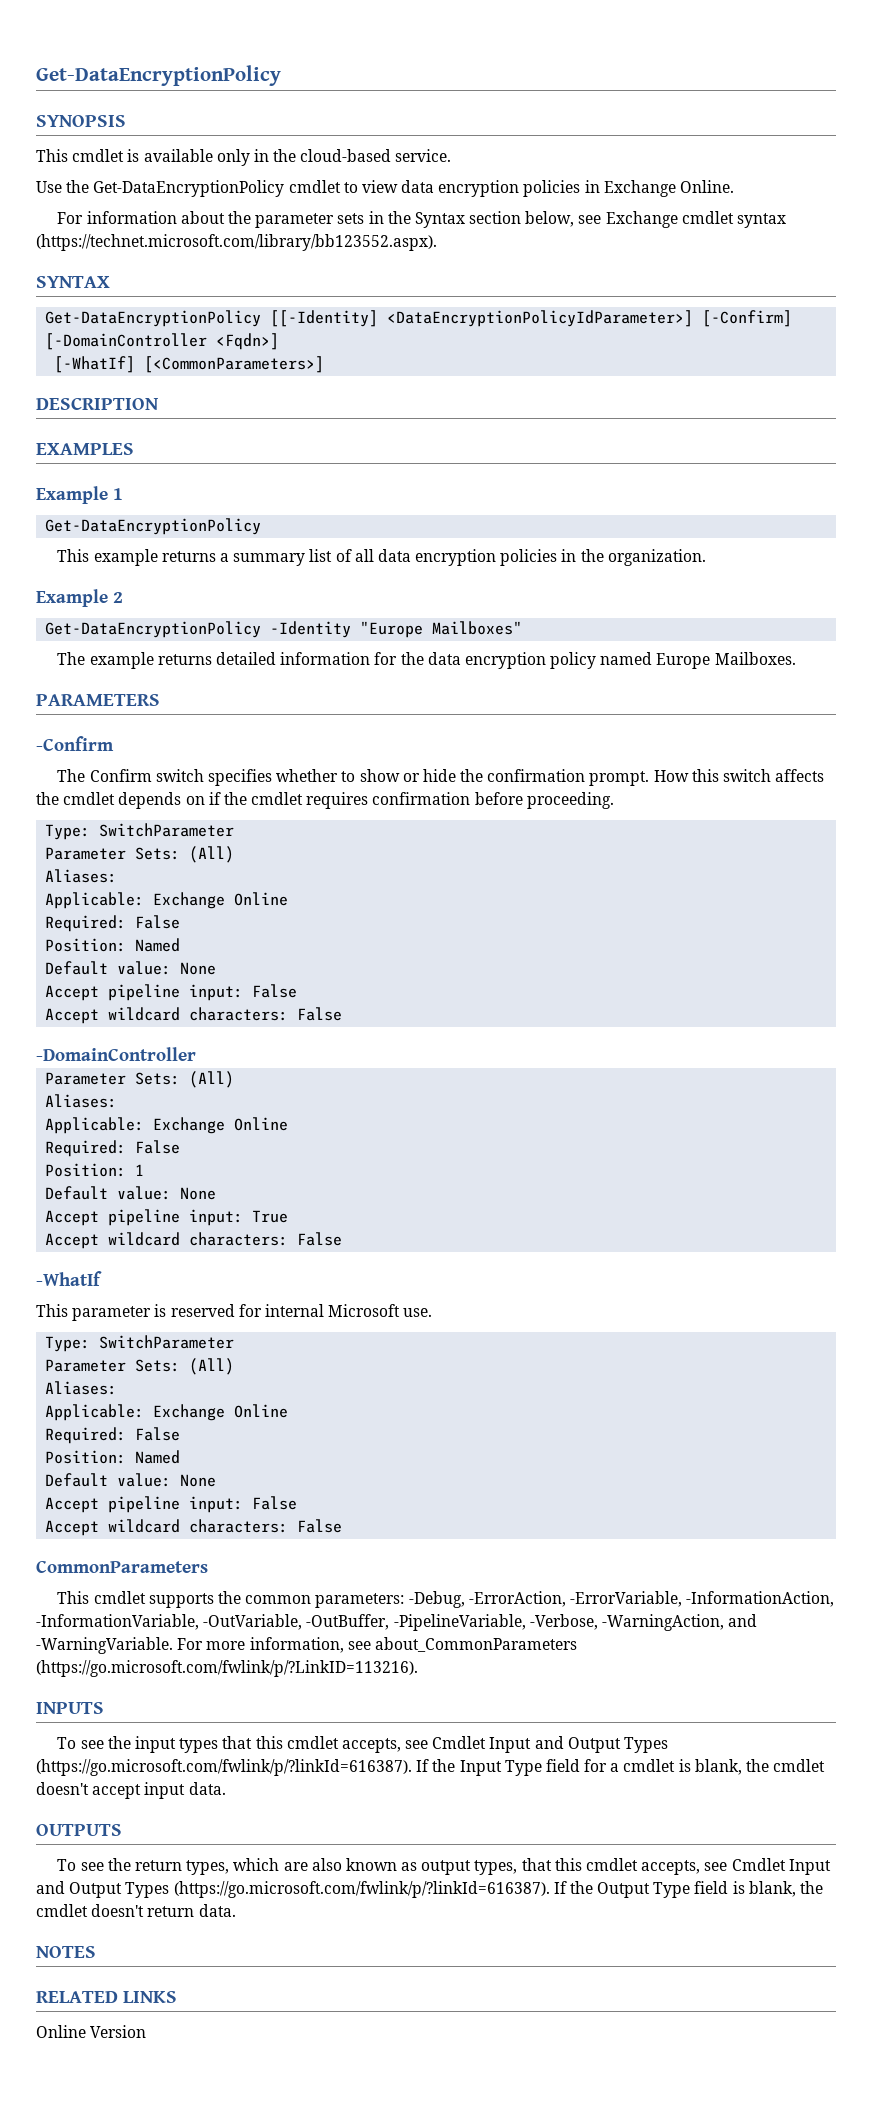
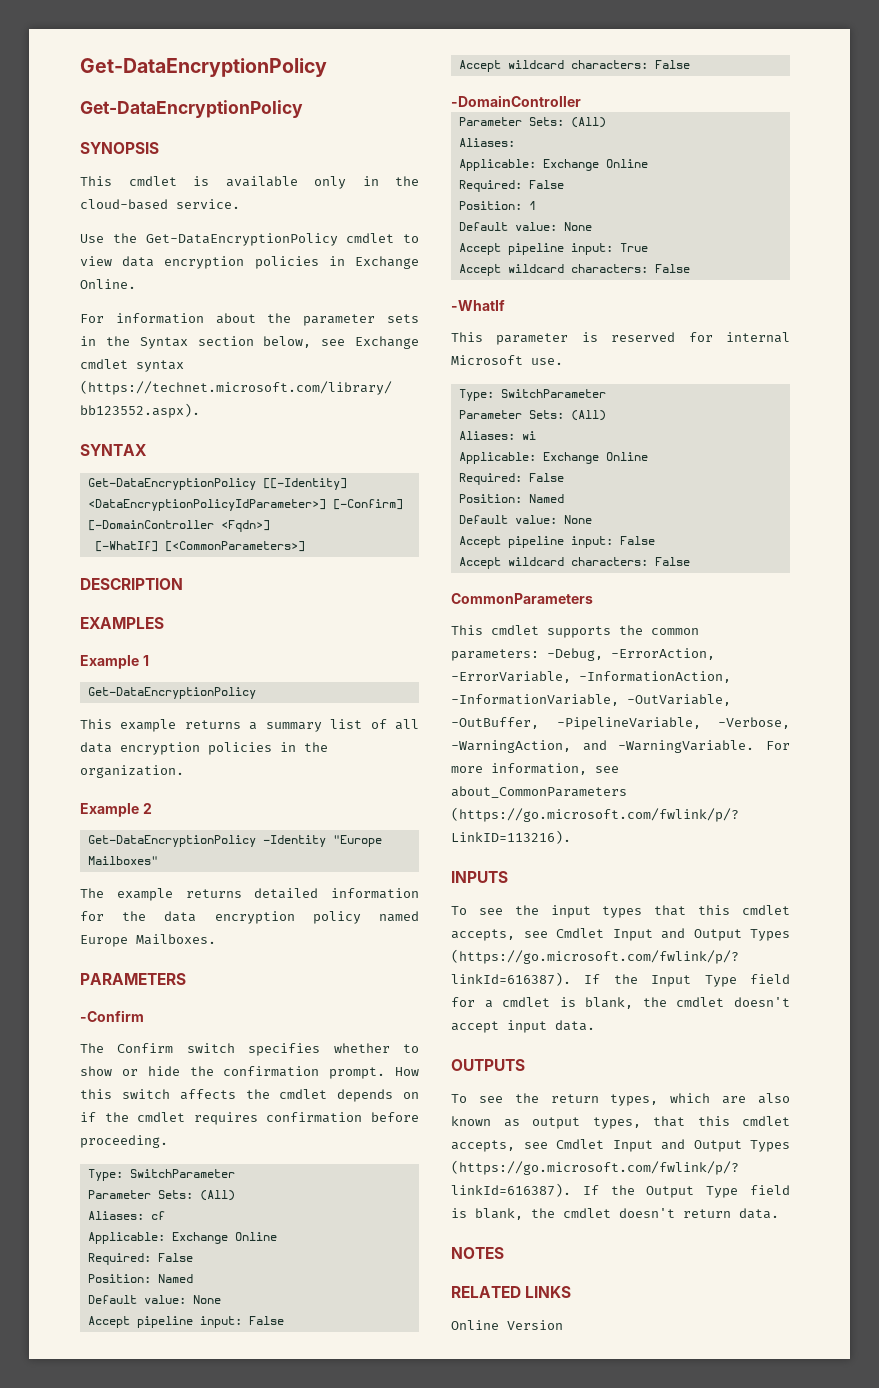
[36,65,281,86] Get-DataEncryptionPolicy -> [80,58,327,77] [80,100,303,118] Get-DataEncryptionPolicy // Get-DataEncryptionPolicy
(118, 876) none -> [150,1211,165,1220] cf
(118, 1388) none -> [521,431,536,440] wi

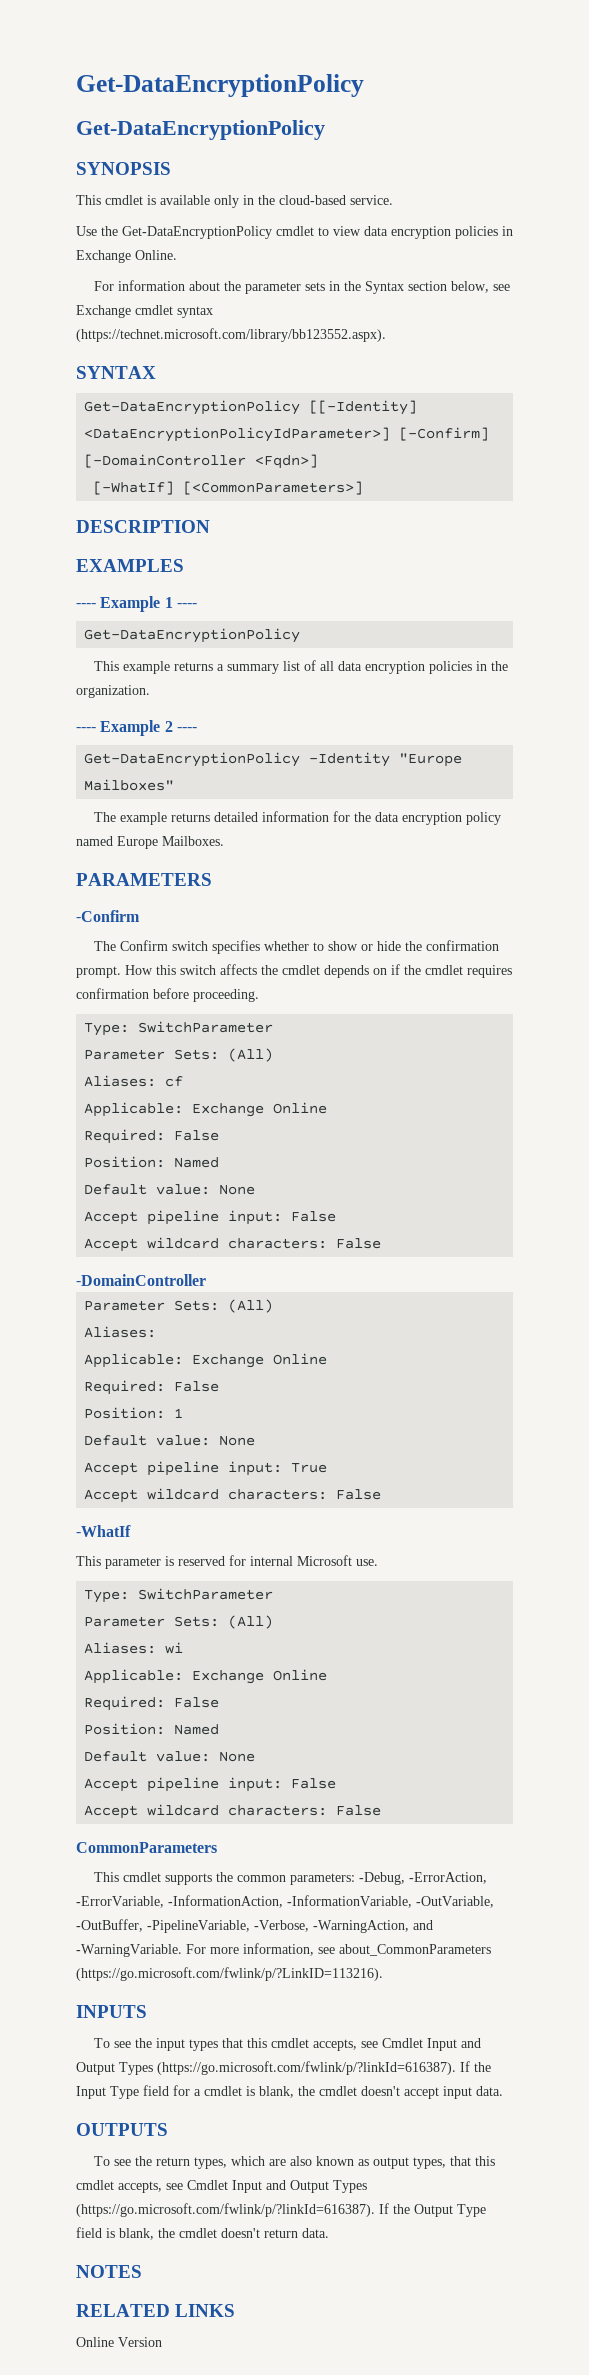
(164, 623) none -> [76,603,96,608] ----
(149, 660) none -> [176,603,197,608] ----
(184, 771) none -> [76,727,96,732] ----
(152, 808) none -> [176,727,197,732] ----

